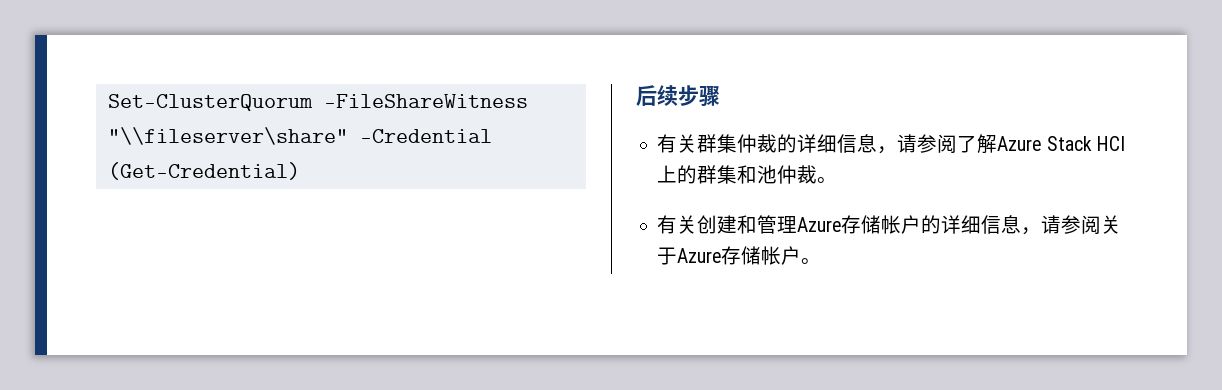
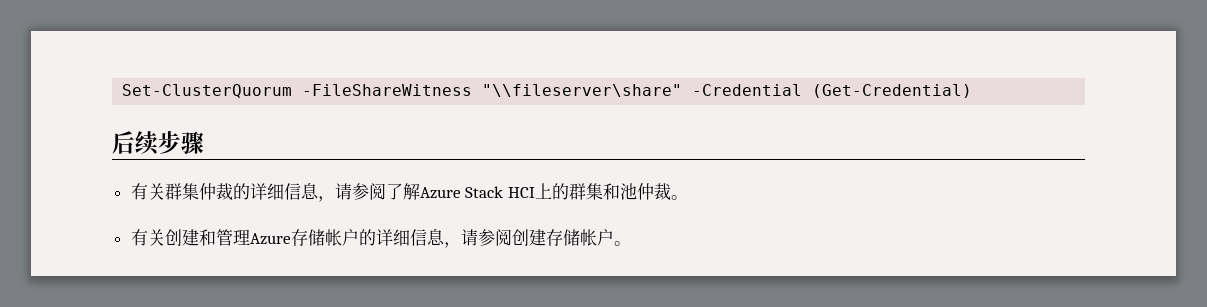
[1101,215,1122,234] [657,247,722,265] 关于Azure -> [511,229,546,246] 创建

